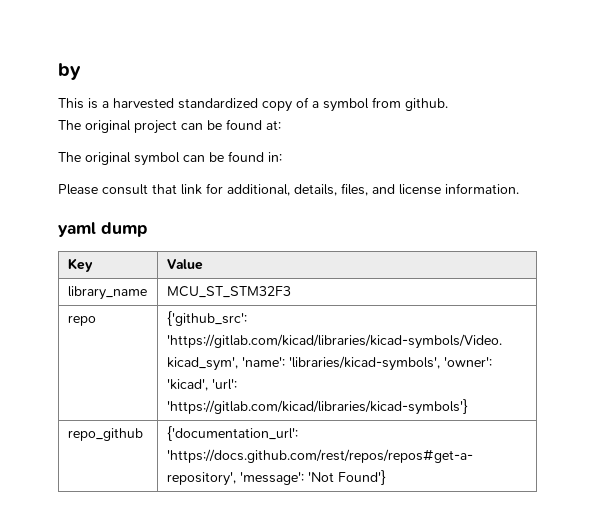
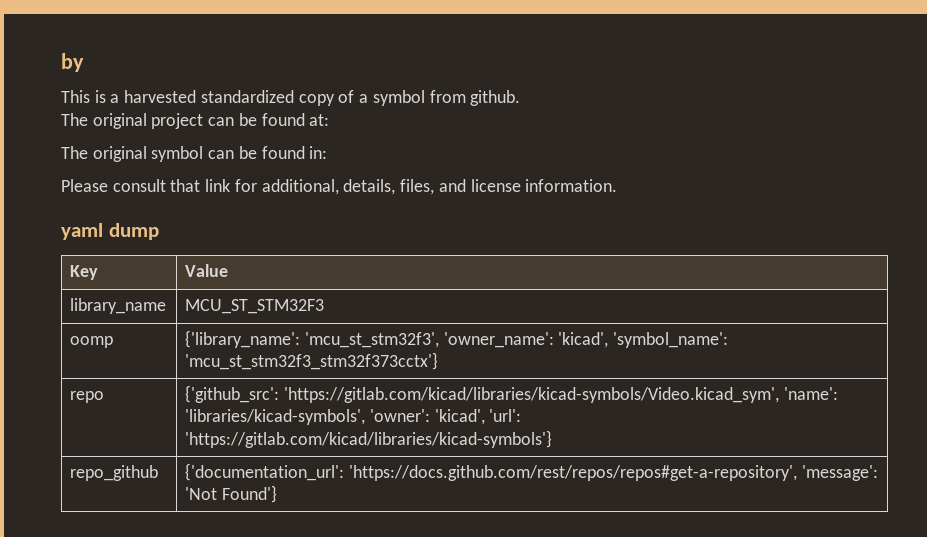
(291, 292) none -> [70,336,114,348] [185,330,729,348] [185,352,439,370] // oomp | {'library_name': 'mcu_st_stm32f3', 'owner_name': 'kicad', 'symbol_name': 'mcu_st_stm32f3_stm32f373cctx'}

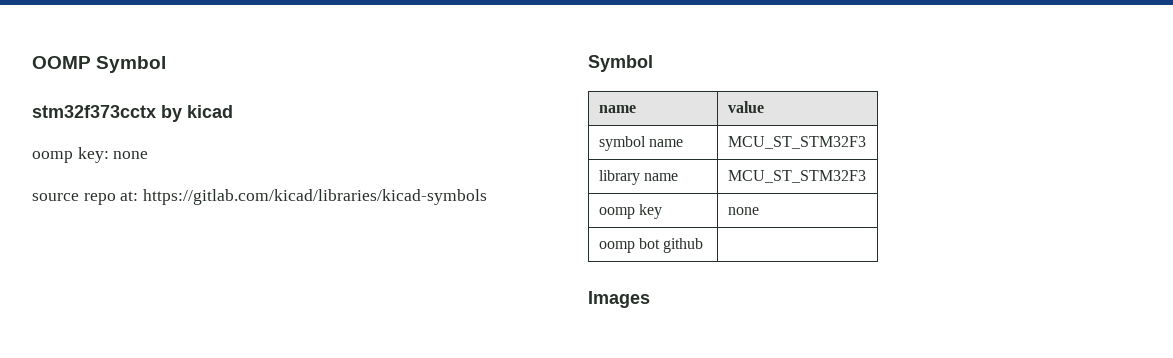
[61,53,84,72] [61,90,521,106] [61,113,330,129] [61,146,328,162] [61,179,618,195] [61,223,159,240] [70,265,99,280] [185,264,229,277] [70,298,167,314] [185,299,325,314] [70,336,114,348] [185,330,729,348] [185,352,439,370] [70,391,105,403] [185,385,838,403] [185,409,522,425] [185,430,553,448] [70,465,159,481] [185,463,878,481] [185,485,277,503] by // This is a harvested standardized copy of a symbol from github. // The original project can be found at: // The original symbol can be found in: // Please consult that link for additional, details, files, and license information. // yaml dump // Key | Value // library_name | MCU_ST_STM32F3 // oomp | {'library_name': 'mcu_st_stm32f3', 'owner_name': 'kicad', 'symbol_name': 'mcu_st_stm32f3_stm32f373cctx'} // repo | {'github_src': 'https://gitlab.com/kicad/libraries/kicad-symbols/Video.kicad_sym', 'name': 'libraries/kicad-symbols', 'owner': 'kicad', 'url': 'https://gitlab.com/kicad/libraries/kicad-symbols'} // repo_github | {'documentation_url': 'https://docs.github.com/rest/repos/repos#get-a-repository', 'message': 'Not Found'} -> [32,56,167,73] [32,105,233,122] [32,147,149,163] [32,189,488,205] [588,55,653,72] [598,105,636,113] [727,101,764,113] [598,136,683,151] [727,136,866,149] [598,170,678,185] [727,170,866,183] [598,204,662,219] [727,207,759,215] [598,238,704,253] [588,291,650,308] OOMP Symbol // stm32f373cctx by kicad // oomp key: none // source repo at: https://gitlab.com/kicad/libraries/kicad-symbols // Symbol // name | value // symbol name | MCU_ST_STM32F3 // library name | MCU_ST_STM32F3 // oomp key | none // oomp bot github | // Images

